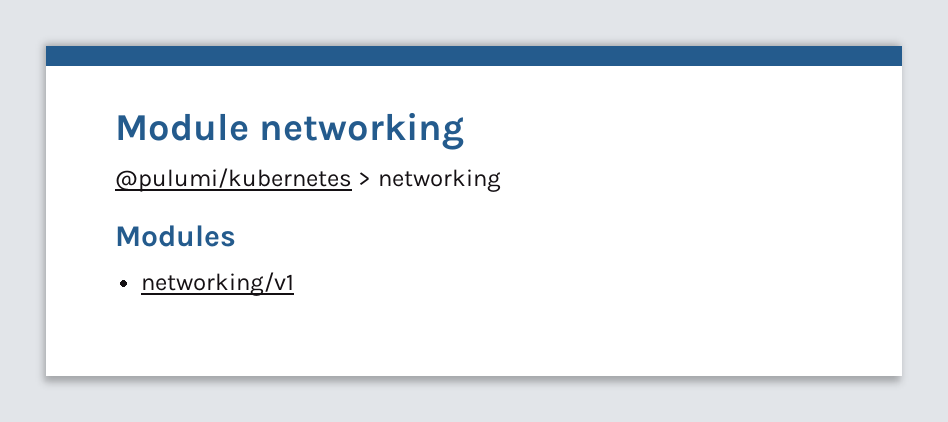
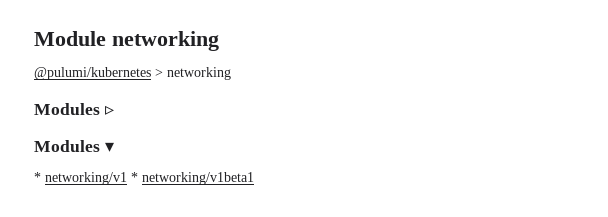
[141,272,295,296] // networking/v1 -> [104,105,114,115] [34,140,114,152] [34,172,254,185] ▹ // Modules ▾ // * networking/v1 * networking/v1beta1

